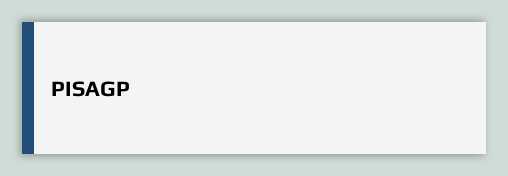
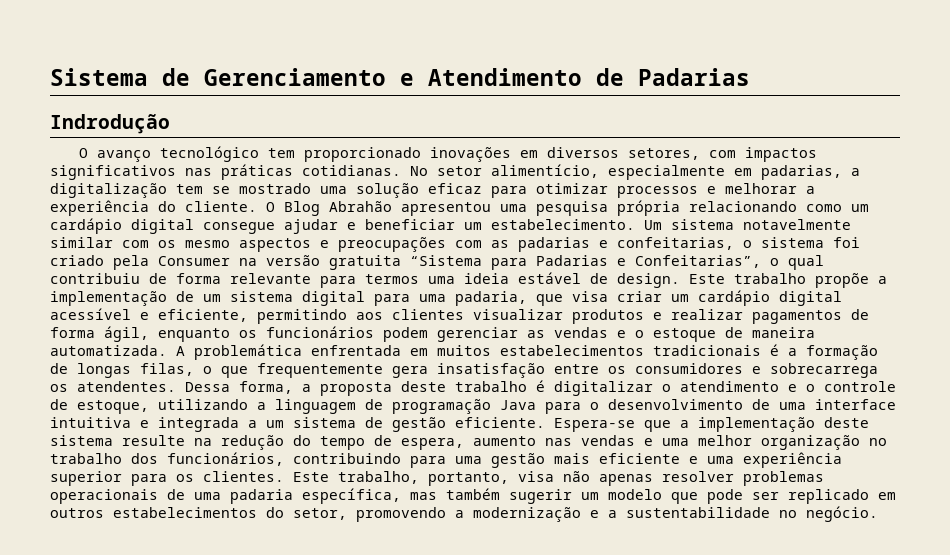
[51,81,130,97] PISAGP -> [50,68,750,86] [50,114,170,134] [78,146,817,162] [50,164,860,180] [50,183,815,198] [50,200,869,216] [50,218,851,234] [50,237,860,252] [50,255,824,270] [50,272,887,288] [50,290,842,306] [50,308,869,324] [50,326,815,342] [50,344,878,360] [50,363,878,378] [50,380,896,396] [50,399,896,414] [50,417,869,432] [50,435,887,450] [50,452,842,468] [50,471,824,486] [50,488,896,504] [50,506,878,522] Sistema de Gerenciamento e Atendimento de Padarias // Indrodução // O avanço tecnológico tem proporcionado inovações em diversos setores, com impactos significativos nas práticas cotidianas. No setor alimentício, especialmente em padarias, a digitalização tem se mostrado uma solução eficaz para otimizar processos e melhorar a experiência do cliente. O Blog Abrahão apresentou uma pesquisa própria relacionando como um cardápio digital consegue ajudar e beneficiar um estabelecimento. Um sistema notavelmente similar com os mesmo aspectos e preocupações com as padarias e confeitarias, o sistema foi criado pela Consumer na versão gratuita “Sistema para Padarias e Confeitarias”, o qual contribuiu de forma relevante para termos uma ideia estável de design. Este trabalho propõe a implementação de um sistema digital para uma padaria, que visa criar um cardápio digital acessível e eficiente, permitindo aos clientes visualizar produtos e realizar pagamentos de forma ágil, enquanto os funcionários podem gerenciar as vendas e o estoque de maneira automatizada. A problemática enfrentada em muitos estabelecimentos tradicionais é a formação de longas filas, o que frequentemente gera insatisfação entre os consumidores e sobrecarrega os atendentes. Dessa forma, a proposta deste trabalho é digitalizar o atendimento e o controle de estoque, utilizando a linguagem de programação Java para o desenvolvimento de uma interface intuitiva e integrada a um sistema de gestão eficiente. Espera-se que a implementação deste sistema resulte na redução do tempo de espera, aumento nas vendas e uma melhor organização no trabalho dos funcionários, contribuindo para uma gestão mais eficiente e uma experiência superior para os clientes. Este trabalho, portanto, visa não apenas resolver problemas operacionais de uma padaria específica, mas também sugerir um modelo que pode ser replicado em outros estabelecimentos do setor, promovendo a modernização e a sustentabilidade no negócio.

